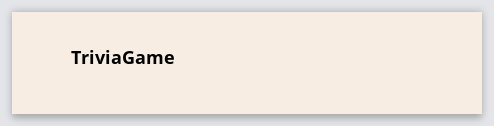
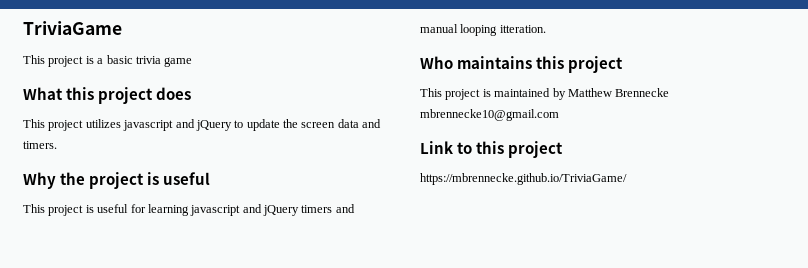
(175, 57) none -> [23,55,193,67] [23,87,192,104] [23,119,382,131] [23,141,57,149] [23,172,211,189] [23,204,355,216] [420,24,546,36] [420,56,624,73] [420,88,670,100] [420,109,559,121] [420,141,564,158] [420,173,627,185] // This project is a basic trivia game // What this project does // This project utilizes javascript and jQuery to update the screen data and timers. // Why the project is useful // This project is useful for learning javascript and jQuery timers and manual looping itteration. // Who maintains this project // This project is maintained by Matthew Brennecke mbrennecke10@gmail.com // Link to this project // https://mbrennecke.github.io/TriviaGame/

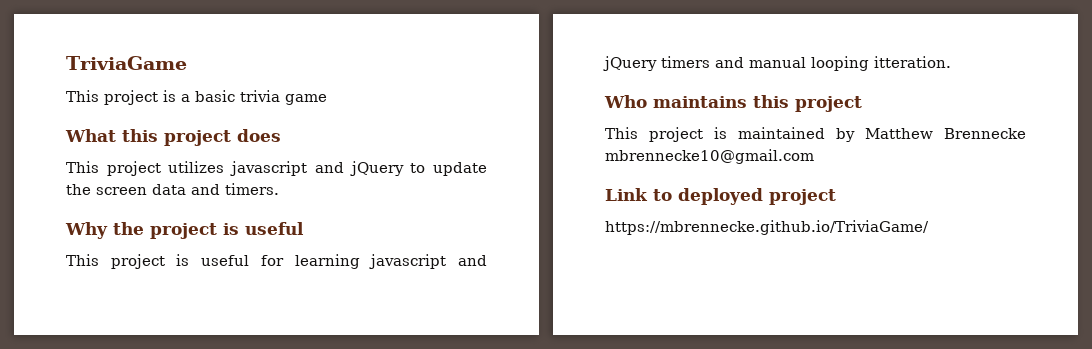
[476,141,505,154] this -> [678,188,763,205] deployed

